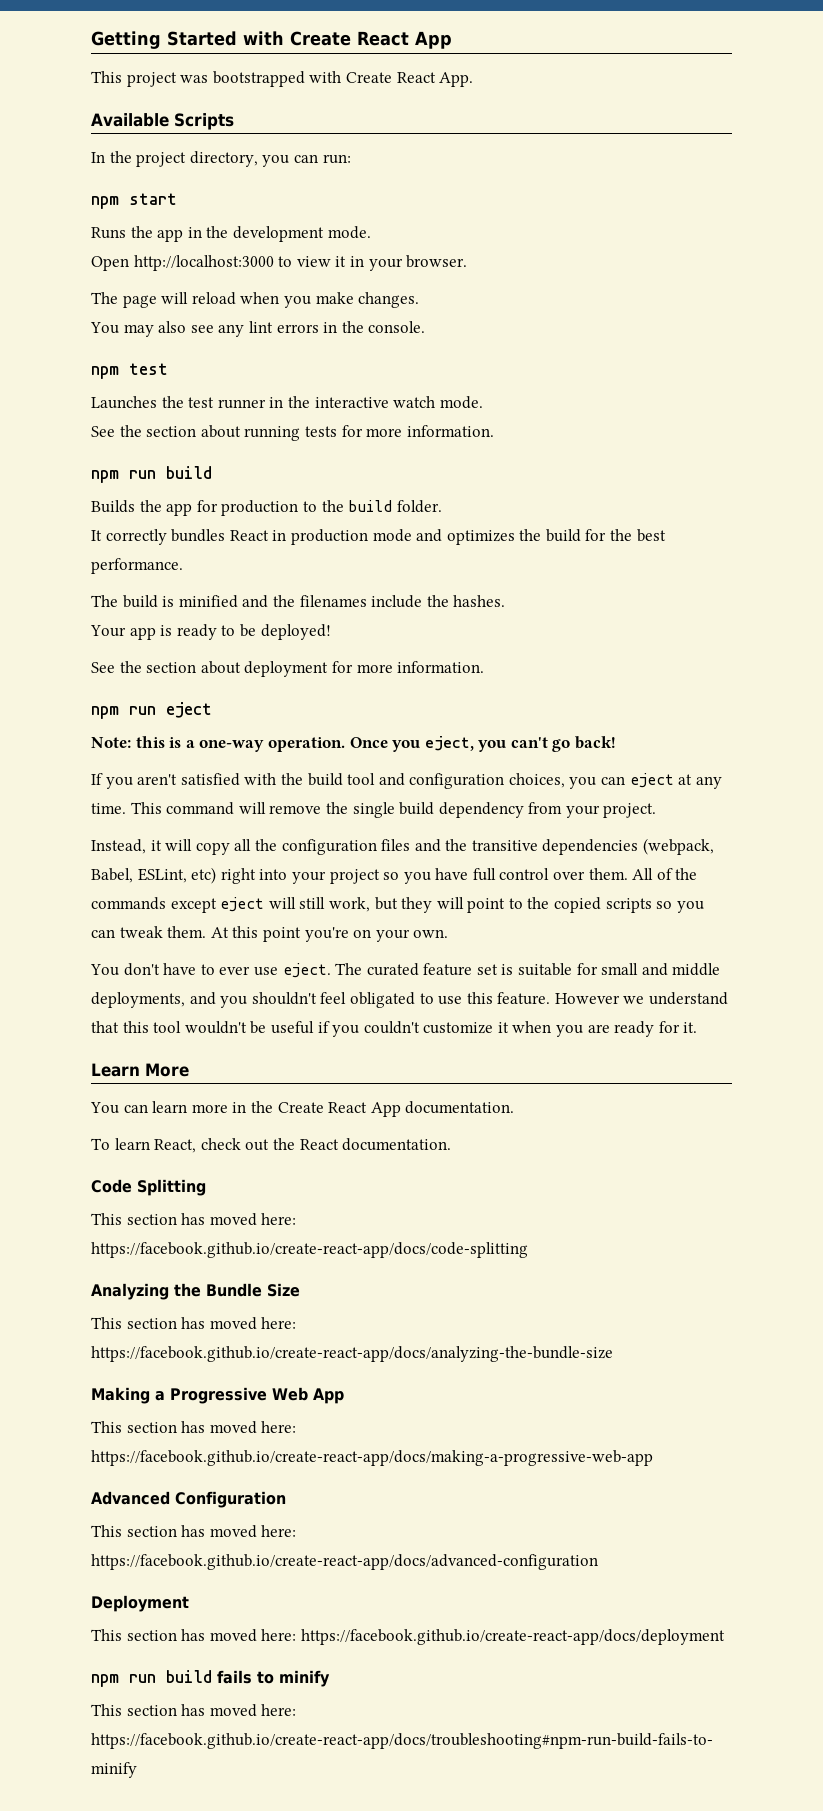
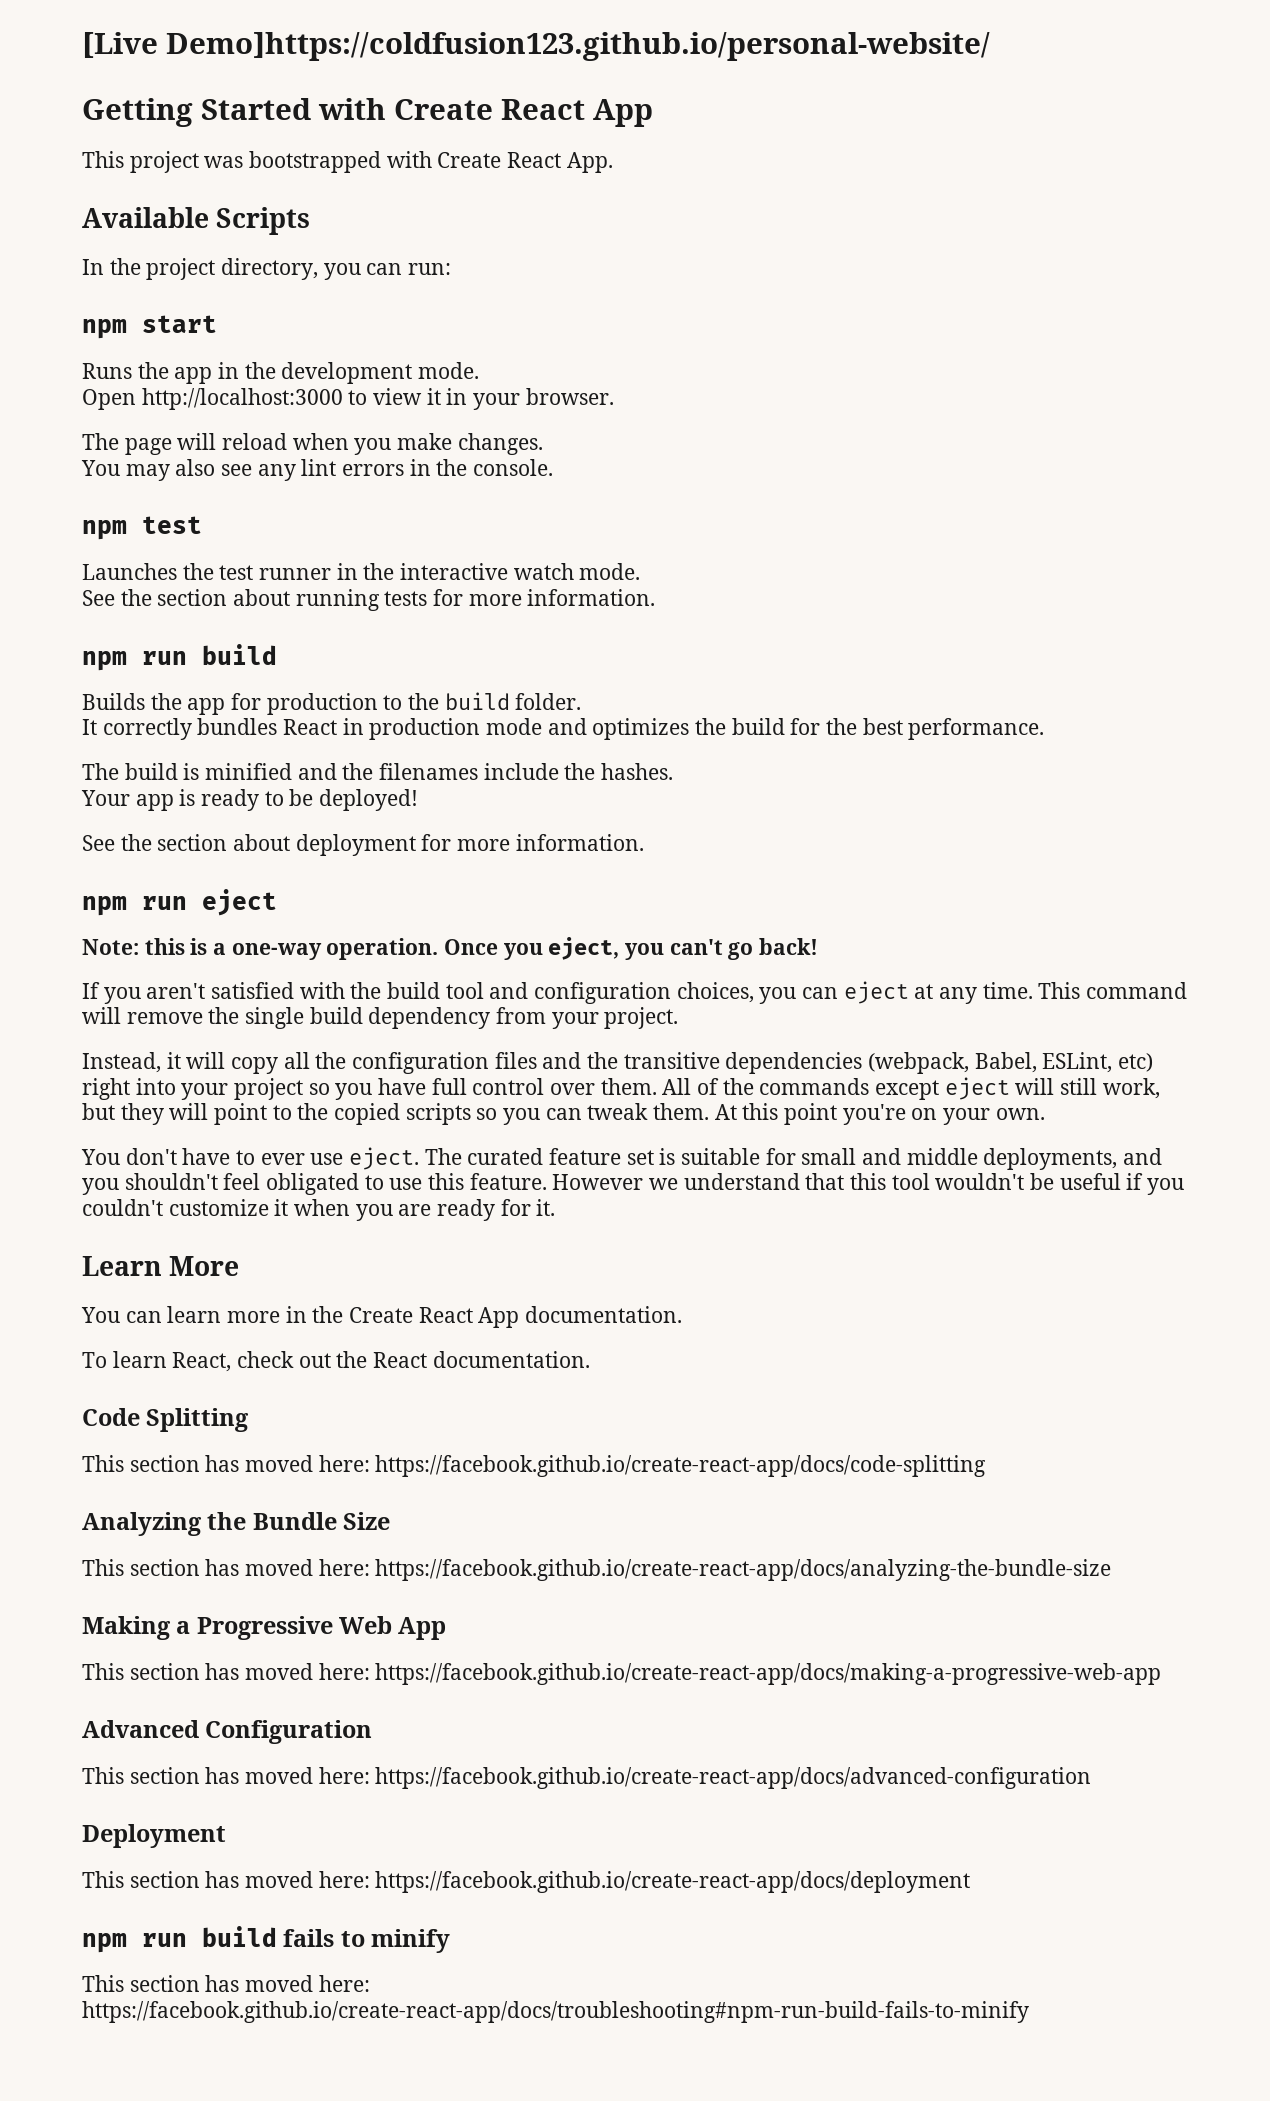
(91, 40) none -> [82,32,990,61] [Live Demo]https://coldfusion123.github.io/personal-website/ //

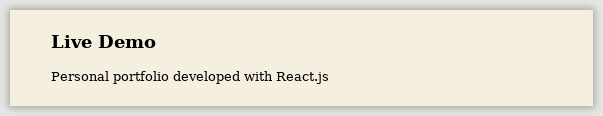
[82,32,990,61] [82,98,653,127] [82,151,613,173] [82,207,311,235] [82,258,452,280] [82,315,217,339] [82,362,480,384] [82,388,614,410] [82,433,543,455] [81,459,554,481] [82,516,202,540] [82,563,641,580] [82,589,656,611] [82,644,277,671] [82,692,582,715] [82,718,1045,740] [82,763,674,780] [81,789,419,811] [82,834,644,856] [82,889,277,916] [82,937,819,960] [82,981,1188,1004] [82,1007,679,1029] [82,1052,1154,1074] [82,1077,1160,1100] [82,1103,1045,1125] [81,1147,1163,1170] [82,1173,1185,1195] [82,1199,556,1221] [82,1256,240,1276] [81,1306,683,1328] [82,1351,590,1372] [82,1408,250,1432] [82,1455,987,1477] [82,1512,391,1536] [82,1559,1112,1581] [82,1616,447,1640] [82,1663,1162,1685] [82,1720,373,1744] [82,1767,1092,1789] [82,1824,226,1848] [82,1871,971,1893] [82,1926,451,1953] [82,1975,370,1992] [82,2001,1029,2023] [Live Demo]https://coldfusion123.github.io/personal-website/ // Getting Started with Create React App // This project was bootstrapped with Create React App. // Available Scripts // In the project directory, you can run: // npm start // Runs the app in the development mode. // Open http://localhost:3000 to view it in your browser. // The page will reload when you make changes. // You may also see any lint errors in the console. // npm test // Launches the test runner in the interactive watch mode. // See the section about running tests for more information. // npm run build // Builds the app for production to the build folder. // It correctly bundles React in production mode and optimizes the build for the best performance. // The build is minified and the filenames include the hashes. // Your app is ready to be deployed! // See the section about deployment for more information. // npm run eject // Note: this is a one-way operation. Once you eject, you can't go back! // If you aren't satisfied with the build tool and configuration choices, you can eject at any time. This command will remove the single build dependency from your project. // Instead, it will copy all the configuration files and the transitive dependencies (webpack, Babel, ESLint, etc) right into your project so you have full control over them. All of the commands except eject will still work, but they will point to the copied scripts so you can tweak them. At this point you're on your own. // You don't have to ever use eject. The curated feature set is suitable for small and middle deployments, and you shouldn't feel obligated to use this feature. However we understand that this tool wouldn't be useful if you couldn't customize it when you are ready for it. // Learn More // You can learn more in the Create React App documentation. // To learn React, check out the React documentation. // Code Splitting // This section has moved here: https://facebook.github.io/create-react-app/docs/code-splitting // Analyzing the Bundle Size // This section has moved here: https://facebook.github.io/create-react-app/docs/analyzing-the-bundle-size // Making a Progressive Web App // This section has moved here: https://facebook.github.io/create-react-app/docs/making-a-progressive-web-app // Advanced Configuration // This section has moved here: https://facebook.github.io/create-react-app/docs/advanced-configuration // Deployment // This section has moved here: https://facebook.github.io/create-react-app/docs/deployment // npm run build fails to minify // This section has moved here: https://facebook.github.io/create-react-app/docs/troubleshooting#npm-run-build-fails-to-minify -> [51,35,156,48] [51,71,329,84] Live Demo // Personal portfolio developed with React.js

